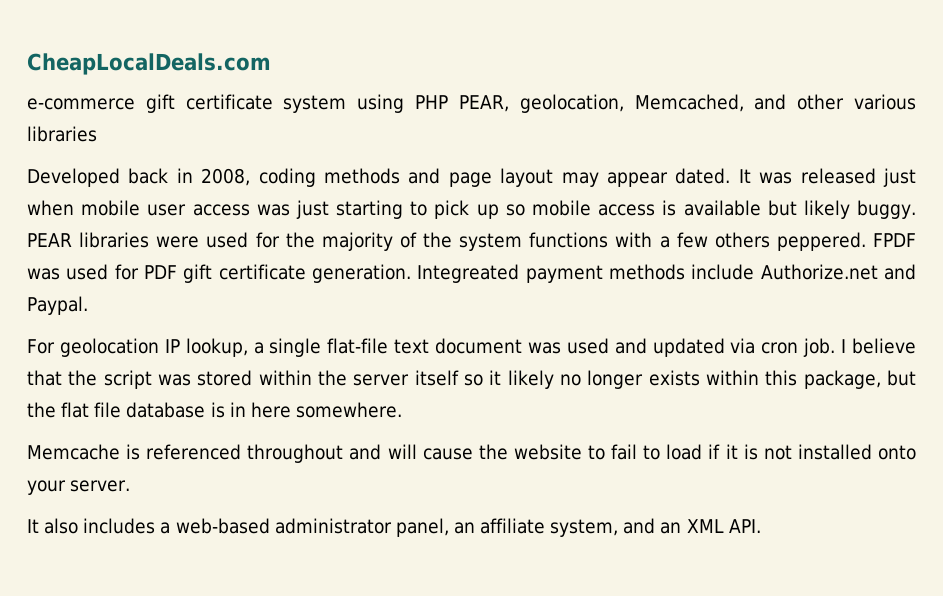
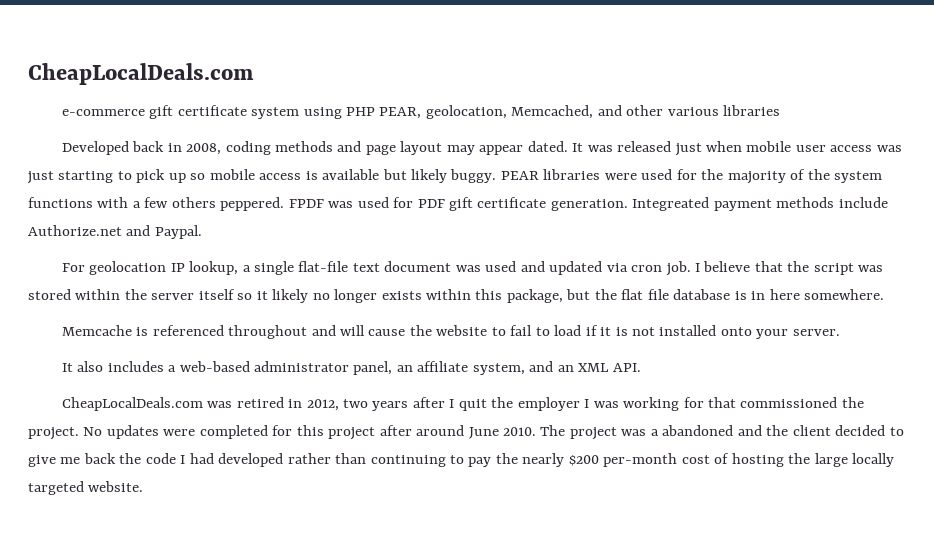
(761, 526) none -> [61,397,864,411] [28,425,904,440] [28,453,895,467] [28,481,144,495] // CheapLocalDeals.com was retired in 2012, two years after I quit the employer I was working for that commissioned the project. No updates were completed for this project after around June 2010. The project was a abandoned and the client decided to give me back the code I had developed rather than continuing to pay the nearly $200 per-month cost of hosting the large locally targeted website.

